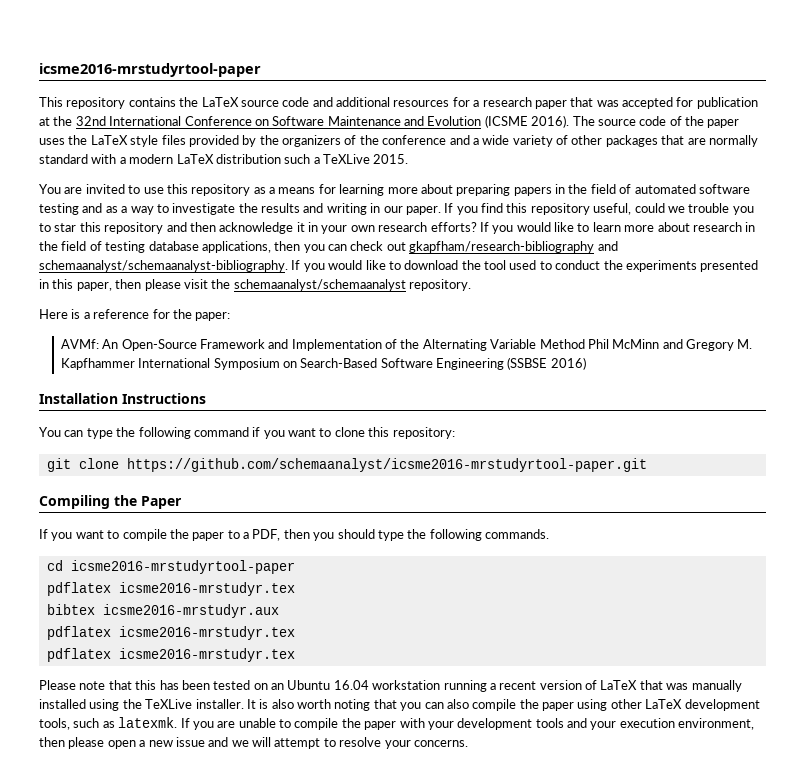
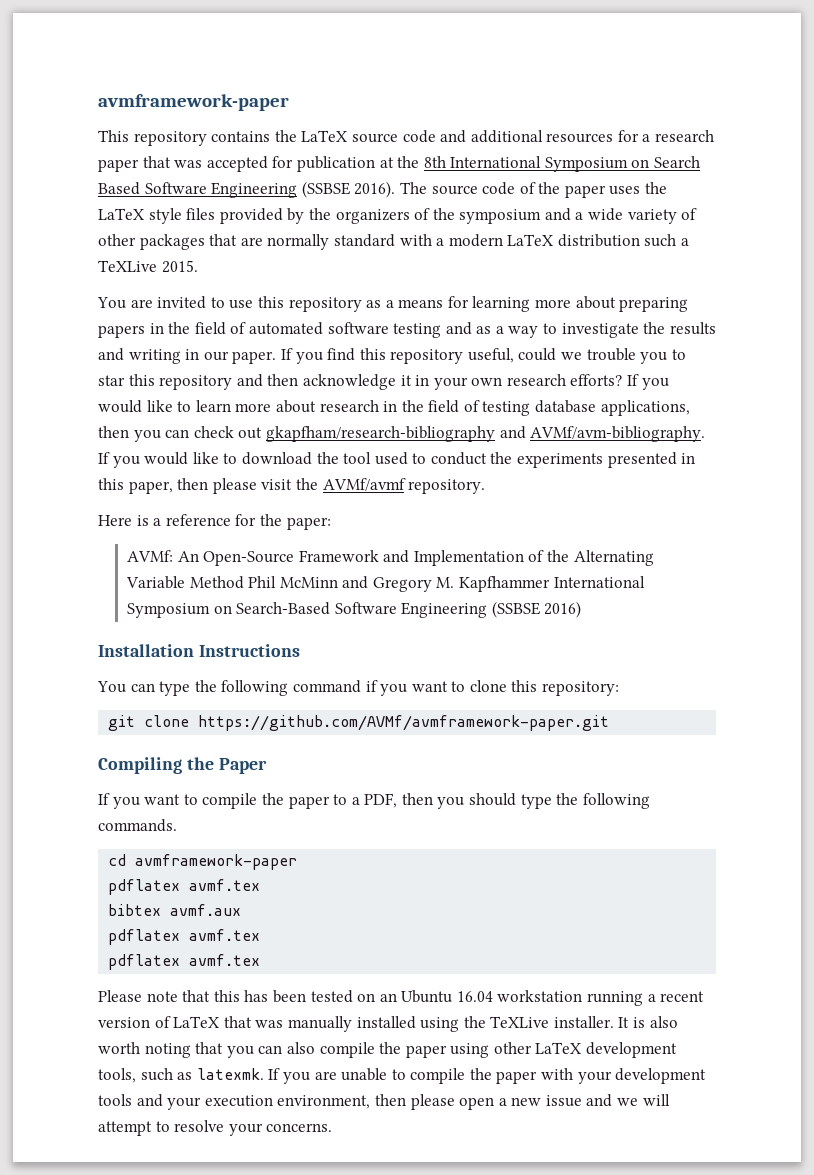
[39,63,261,77] icsme2016-mrstudyrtool-paper -> [98,94,289,111] avmframework-paper
[75,115,528,128] 32nd International Conference on Software Maintenance and Evolution (ICSME -> [423,156,701,172] [98,181,350,198] 8th International Symposium on Search Based Software Engineering (SSBSE
[382,135,447,145] conference -> [459,209,542,224] symposium
[39,260,288,272] schemaanalyst/schemaanalyst-bibliography. -> [530,426,706,442] AVMf/avm-bibliography.
[233,279,406,291] schemaanalyst/schemaanalyst -> [322,478,406,491] AVMf/avmf
[126,458,647,472] https://github.com/schemaanalyst/icsme2016-mrstudyrtool-paper.git -> [198,715,610,731] https://github.com/AVMf/avmframework-paper.git
[70,560,295,574] [46,582,295,596] icsme2016-mrstudyrtool-paper // pdflatex icsme2016-mrstudyr.tex -> [135,854,298,870] [108,879,261,895] avmframework-paper // pdflatex avmf.tex
[102,604,279,618] [46,626,295,640] [46,648,295,662] icsme2016-mrstudyr.aux // pdflatex icsme2016-mrstudyr.tex // pdflatex icsme2016-mrstudyr.tex -> [170,904,242,916] [108,929,261,945] [108,954,261,970] avmf.aux // pdflatex avmf.tex // pdflatex avmf.tex

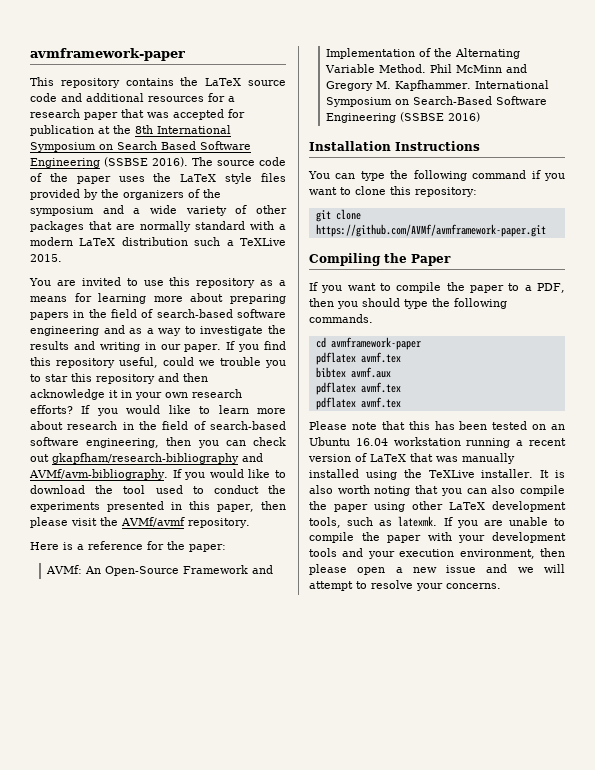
[248,322,442,338] automated software testing -> [156,309,286,318] [30,326,99,336] search-based software engineering
[482,400,690,416] testing database applications, -> [210,421,286,430] [30,437,160,448] search-based software engineering,
[189,576,244,589] Method -> [379,64,427,73] Method.
[459,576,551,592] Kapfhammer -> [395,80,472,91] Kapfhammer.

